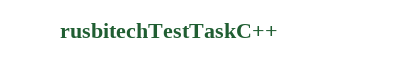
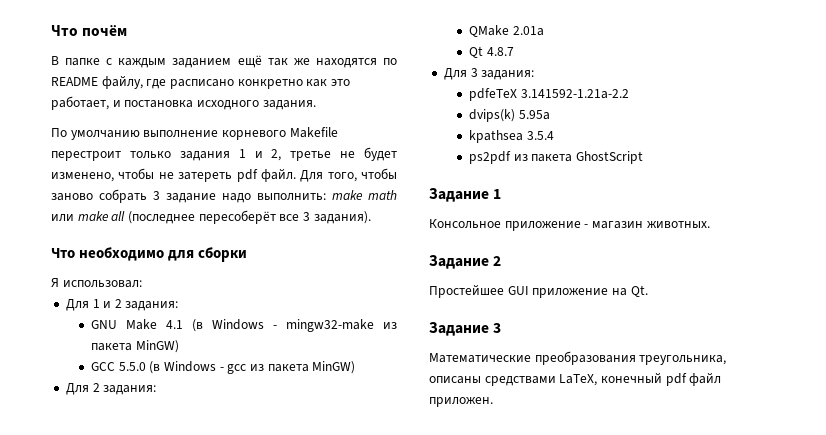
[60,23,278,38] rusbitechTestTaskC++ -> [51,25,128,36] [51,55,397,68] [51,75,350,89] [51,96,316,110] [51,127,338,140] [51,147,397,161] [51,168,397,182] [51,189,397,203] [51,210,371,224] [51,247,248,262] [51,278,142,288] [65,299,179,311] [91,319,398,332] [91,340,179,353] [91,361,356,374] [65,383,157,395] [469,25,544,37] [469,46,514,58] [443,68,535,80] [469,88,629,101] [469,109,550,122] [469,130,554,143] [469,151,643,164] [429,188,502,202] [429,219,710,231] [429,255,502,269] [429,284,648,298] [429,322,502,336] [429,351,727,365] [429,372,722,386] [429,397,493,407] Что почём // В папке с каждым заданием ещё так же находятся по README файлу, где расписано конкретно как это работает, и постановка исходного задания. // По умолчанию выполнение корневого Makefile перестроит только задания 1 и 2, третье не будет изменено, чтобы не затереть pdf файл. Для того, чтобы заново собрать 3 задание надо выполнить: make math или make all (последнее пересоберёт все 3 задания). // Что необходимо для сборки // Я использовал: // Для 1 и 2 задания: // GNU Make 4.1 (в Windows - mingw32-make из пакета MinGW) // GCC 5.5.0 (в Windows - gcc из пакета MinGW) // Для 2 задания: // QMake 2.01a // Qt 4.8.7 // Для 3 задания: // pdfeTeX 3.141592-1.21a-2.2 // dvips(k) 5.95a // kpathsea 3.5.4 // ps2pdf из пакета GhostScript // Задание 1 // Консольное приложение - магазин животных. // Задание 2 // Простейшее GUI приложение на Qt. // Задание 3 // Математические преобразования треугольника, описаны средствами LaTeX, конечный pdf файл приложен.

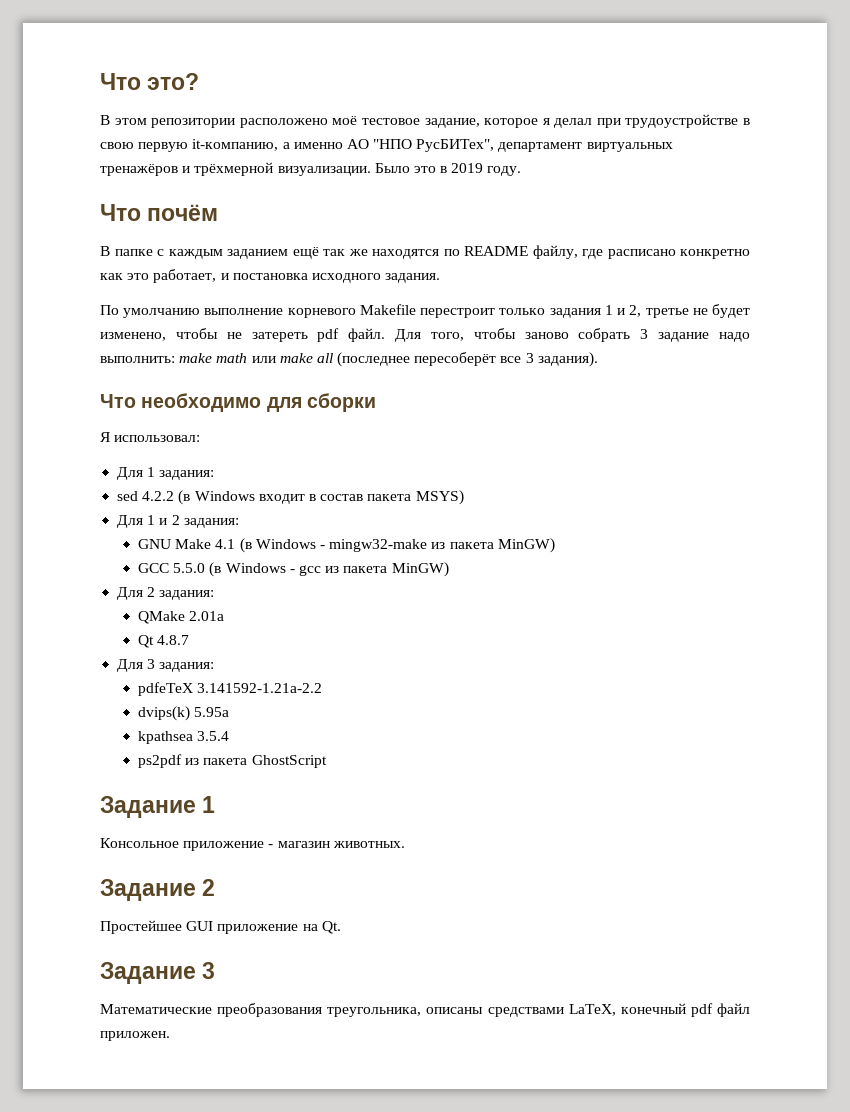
[51,25,78,36] Что -> [100,73,200,90] [100,114,750,128] [100,139,673,152] [100,162,522,176] [100,204,141,221] Что это? // В этом репозитории расположено моё тестовое задание, которое я делал при трудоустройстве в свою первую it-компанию, а именно АО "НПО РусБИТех", департамент виртуальных тренажёров и трёхмерной визуализации. Было это в 2019 году. // Что
(142, 284) none -> [117,467,215,480] [117,490,464,505] // Для 1 задания: // sed 4.2.2 (в Windows входит в состав пакета MSYS)

